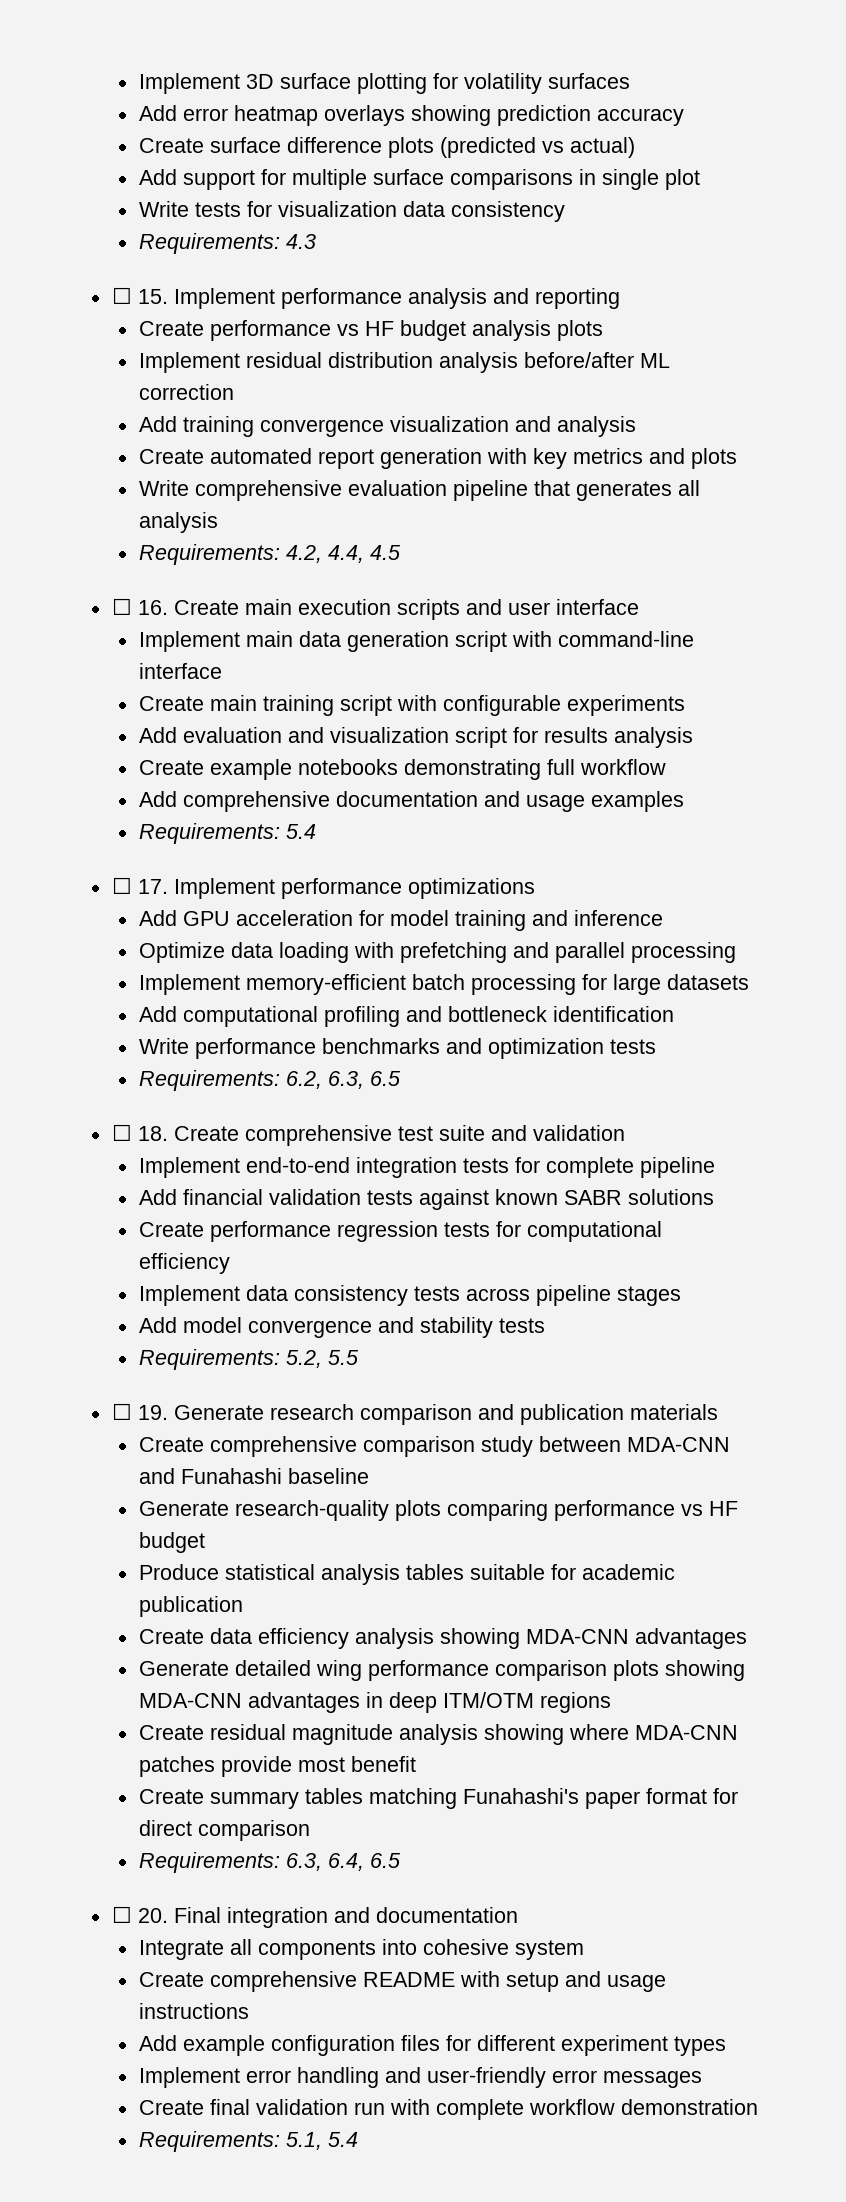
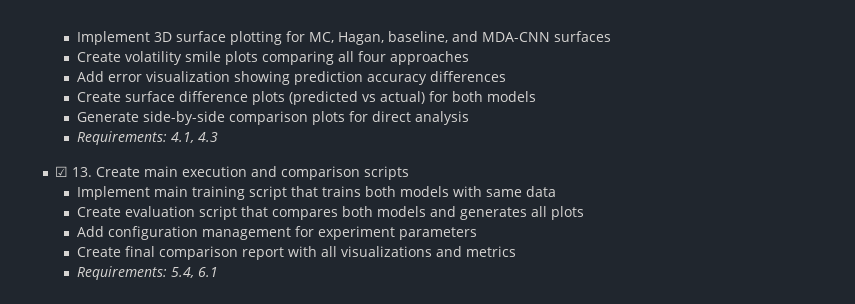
[463,73,630,94] volatility surfaces -> [308,31,611,45] [76,51,469,65] MC, Hagan, baseline, and MDA-CNN surfaces // Create volatility smile plots comparing all four approaches
[233,105,405,126] heatmap overlays -> [145,71,230,82] visualization
(684, 117) none -> [429,71,506,82] differences
[138,169,700,190] [138,201,565,222] [138,233,316,254] [111,287,620,309] [138,320,603,341] [138,352,670,373] [138,384,234,400] [138,416,636,437] [138,448,737,469] [138,480,700,501] [138,512,218,533] [138,544,401,565] [111,598,168,615] // Add support for multiple surface comparisons in single plot // Write tests for visualization data consistency // Requirements: 4.3 // ☐ 15. Implement performance analysis and reporting // Create performance vs HF budget analysis plots // Implement residual distribution analysis before/after ML correction // Add training convergence visualization and analysis // Create automated report generation with key metrics and plots // Write comprehensive evaluation pipeline that generates all analysis // Requirements: 4.2, 4.4, 4.5 // ☐ 16. -> [428,91,536,102] [76,111,469,125] [76,131,218,145] [55,166,93,177] for both models // Generate side-by-side comparison plots for direct analysis // Requirements: 4.1, 4.3 // ☑ 13.
(391, 607) none -> [251,166,361,180] and comparison
[465,599,639,615] and user interface -> (410, 173) none
[298,631,694,652] [138,663,222,679] [138,695,685,716] [138,727,693,748] [138,759,666,780] [138,791,684,812] [138,823,316,844] [111,877,535,899] [138,910,663,931] [138,942,736,963] [138,974,749,995] [138,1006,674,1027] [138,1038,656,1059] [138,1070,401,1091] [111,1124,625,1146] [138,1157,715,1178] [138,1189,714,1210] [138,1221,662,1242] [138,1253,230,1274] [138,1285,681,1306] [138,1317,545,1338] [138,1349,359,1370] [111,1403,718,1425] [138,1436,730,1457] [138,1468,369,1484] [138,1500,738,1521] [138,1532,205,1553] [138,1564,675,1585] [138,1596,243,1617] [138,1628,747,1649] [138,1660,745,1681] [138,1692,611,1713] [138,1724,738,1745] [138,1756,416,1777] [138,1788,738,1809] [138,1820,310,1841] [138,1852,401,1873] [111,1906,518,1928] [138,1939,584,1960] [138,1971,666,1992] [138,2003,249,2019] [138,2035,726,2056] [138,2067,702,2088] [138,2099,758,2120] [138,2131,358,2152] data generation script with command-line interface // Create main training script with configurable experiments // Add evaluation and visualization script for results analysis // Create example notebooks demonstrating full workflow // Add comprehensive documentation and usage examples // Requirements: 5.4 // ☐ 17. Implement performance optimizations // Add GPU acceleration for model training and inference // Optimize data loading with prefetching and parallel processing // Implement memory-efficient batch processing for large datasets // Add computational profiling and bottleneck identification // Write performance benchmarks and optimization tests // Requirements: 6.2, 6.3, 6.5 // ☐ 18. Create comprehensive test suite and validation // Implement end-to-end integration tests for complete pipeline // Add financial validation tests against known SABR solutions // Create performance regression tests for computational efficiency // Implement data consistency tests across pipeline stages // Add model convergence and stability tests // Requirements: 5.2, 5.5 // ☐ 19. Generate research comparison and publication materials // Create comprehensive comparison study between MDA-CNN and Funahashi baseline // Generate research-quality plots comparing performance vs HF budget // Produce statistical analysis tables suitable for academic publication // Create data efficiency analysis showing MDA-CNN advantages // Generate detailed wing performance comparison plots showing MDA-CNN advantages in deep ITM/OTM regions // Create residual magnitude analysis showing where MDA-CNN patches provide most benefit // Create summary tables matching Funahashi's paper format for direct comparison // Requirements: 6.3, 6.4, 6.5 // ☐ 20. Final integration and documentation // Integrate all components into cohesive system // Create comprehensive README with setup and usage instructions // Add example configuration files for different experiment types // Implement error handling and user-friendly error messages // Create final validation run with complete workflow demonstration // Requirements: 5.1, 5.4 -> [191,186,556,200] [76,206,584,220] [76,226,477,240] [76,246,516,260] [76,266,218,280] training script that trains both models with same data // Create evaluation script that compares both models and generates all plots // Add configuration management for experiment parameters // Create final comparison report with all visualizations and metrics // Requirements: 5.4, 6.1

